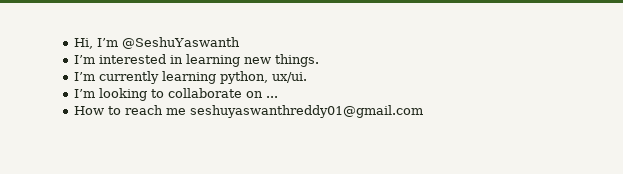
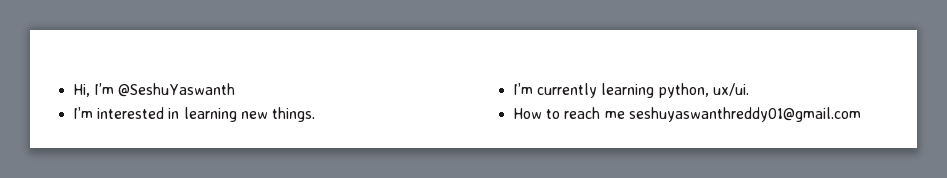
[74,88,279,101] // I’m looking to collaborate on ... -> (749, 89) none

